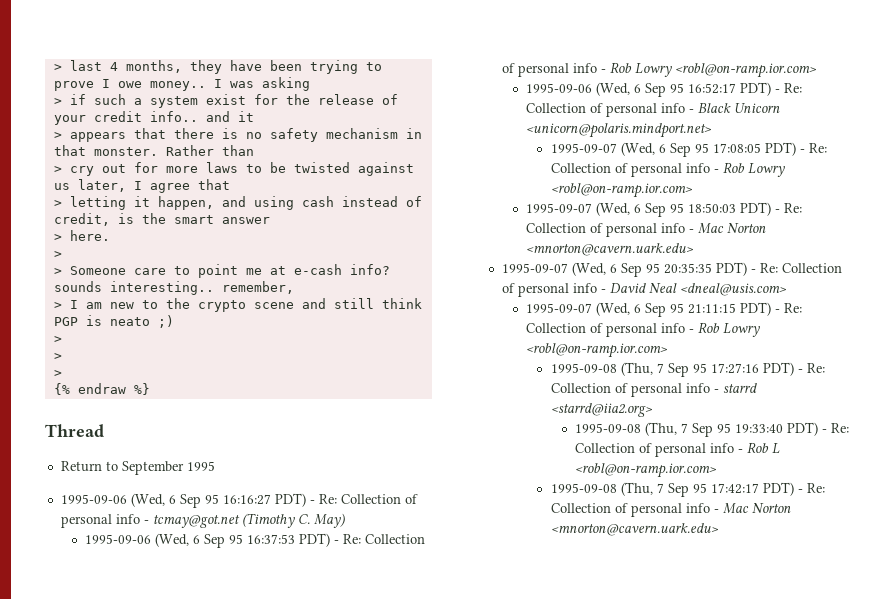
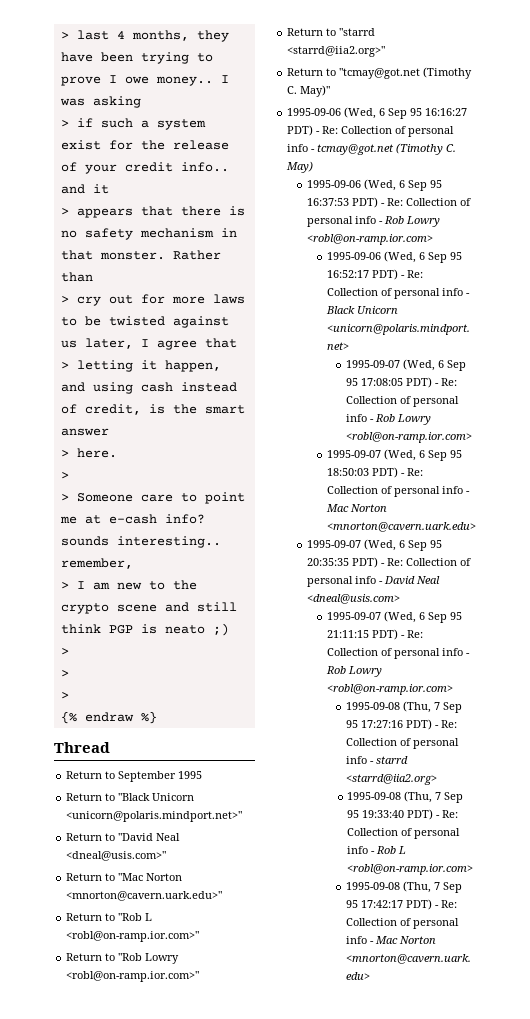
(215, 466) none -> [66,793,195,801] [66,811,243,822] [66,833,181,841] [66,851,167,861] [66,873,183,881] [66,891,223,901] [66,913,153,921] [66,931,200,942] [66,953,180,964] [66,971,200,982] [287,28,376,36] [287,46,386,57] [287,67,473,79] [287,85,331,97] // Return to "Black Unicorn <unicorn@polaris.mindport.net>" // Return to "David Neal <dneal@usis.com>" // Return to "Mac Norton <mnorton@cavern.uark.edu>" // Return to "Rob L <robl@on-ramp.ior.com>" // Return to "Rob Lowry <robl@on-ramp.ior.com>" // Return to "starrd <starrd@iia2.org>" // Return to "tcmay@got.net (Timothy C. May)"

